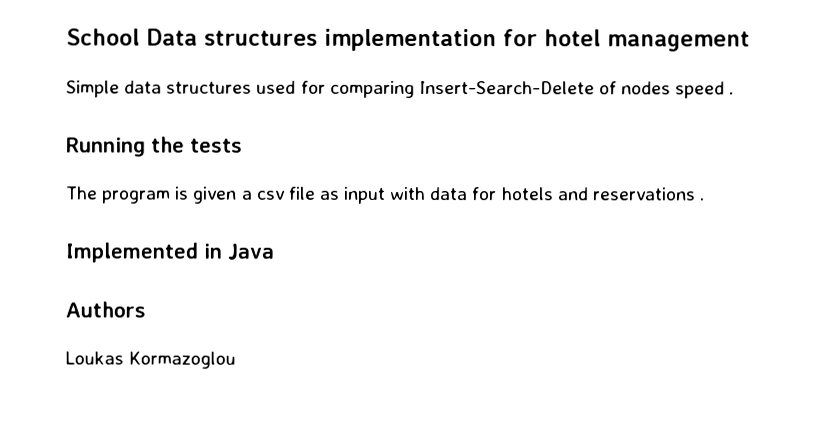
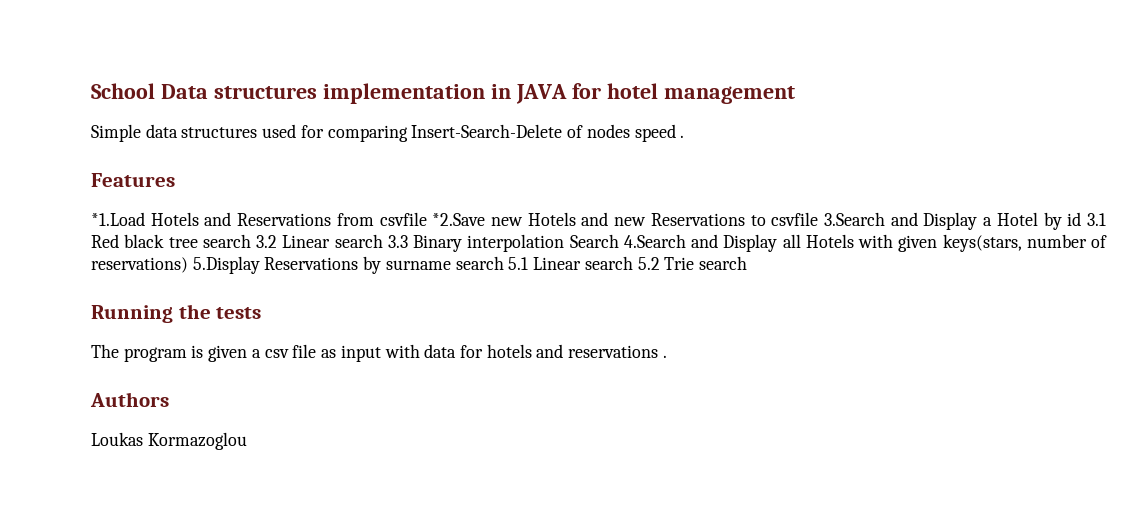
(497, 40) none -> [490,84,567,104] in JAVA
(735, 93) none -> [91,173,175,187] [91,212,1106,230] [91,234,1107,252] [91,256,747,274] // Features // *1.Load Hotels and Reservations from csvfile *2.Save new Hotels and new Reservations to csvfile 3.Search and Display a Hotel by id 3.1 Red black tree search 3.2 Linear search 3.3 Binary interpolation Search 4.Search and Display all Hotels with given keys(stars, number of reservations) 5.Display Reservations by surname search 5.1 Linear search 5.2 Trie search
[65,242,274,263] // Implemented in Java -> (667, 356) none

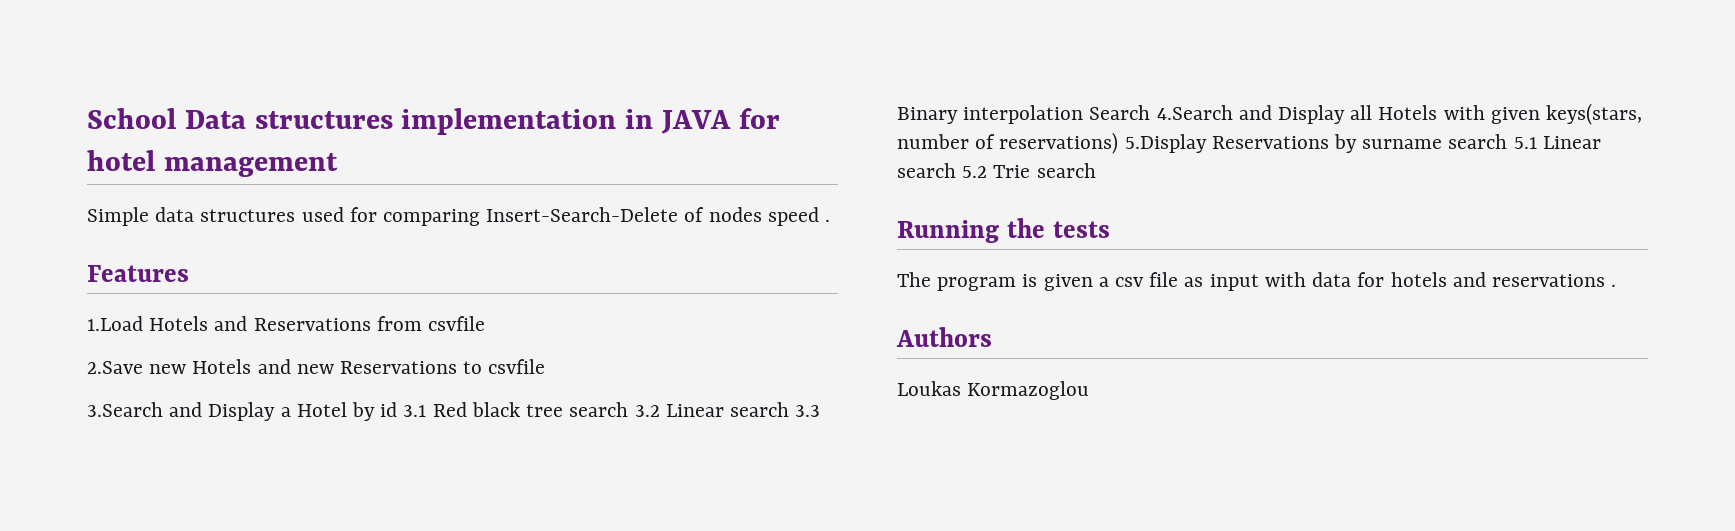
[91,212,145,226] *1.Load -> [87,316,143,331] 1.Load
[432,213,486,226] *2.Save -> [87,361,143,374] // 2.Save
(819, 219) none -> (546, 366) //

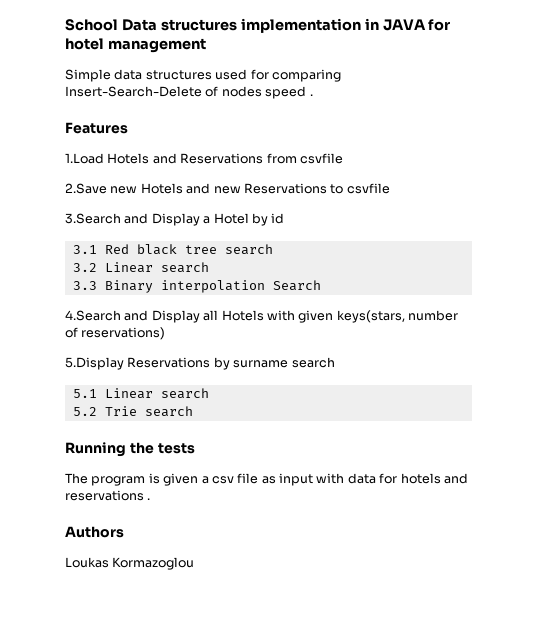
(398, 409) none -> (285, 218) //
(629, 409) none -> (273, 249) //
(789, 409) none -> (209, 267) //
(1151, 112) none -> (321, 285) //
(1119, 143) none -> (166, 333) //
(1508, 141) none -> (335, 362) //
(956, 170) none -> (209, 393) //

